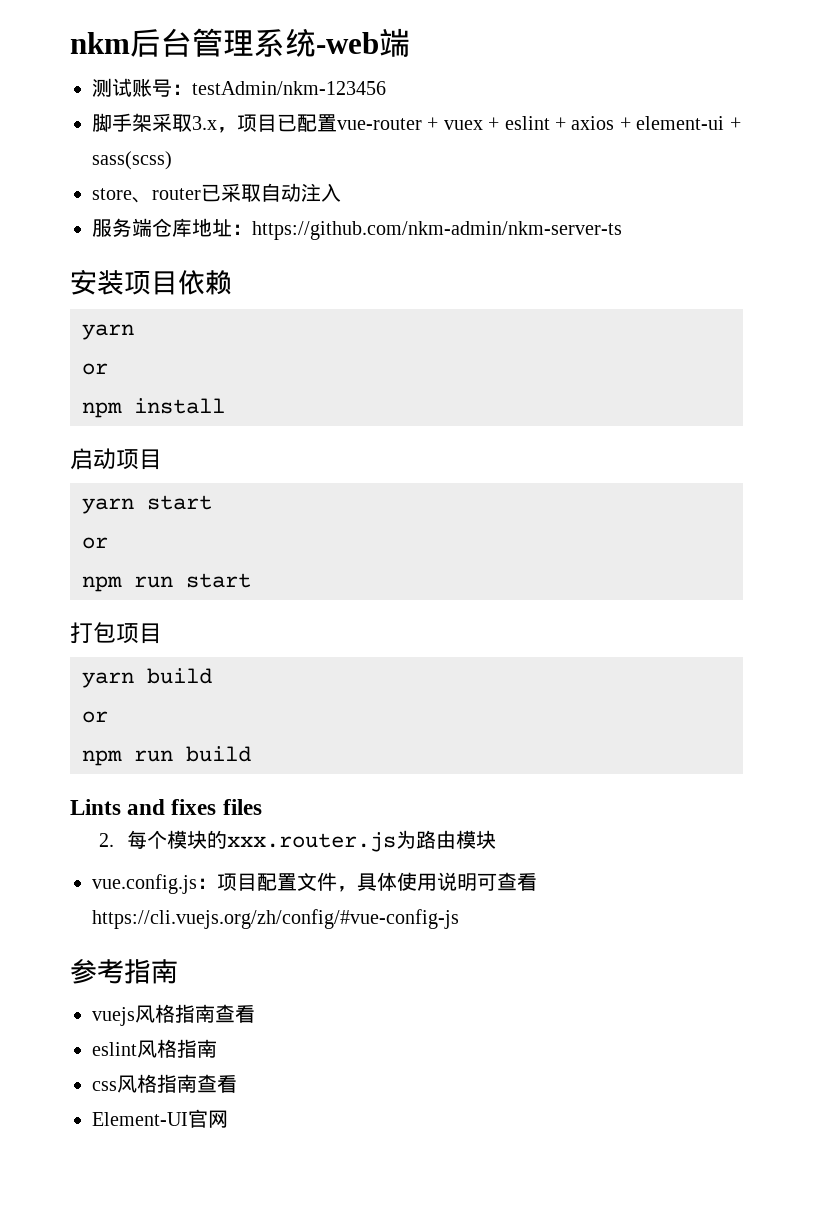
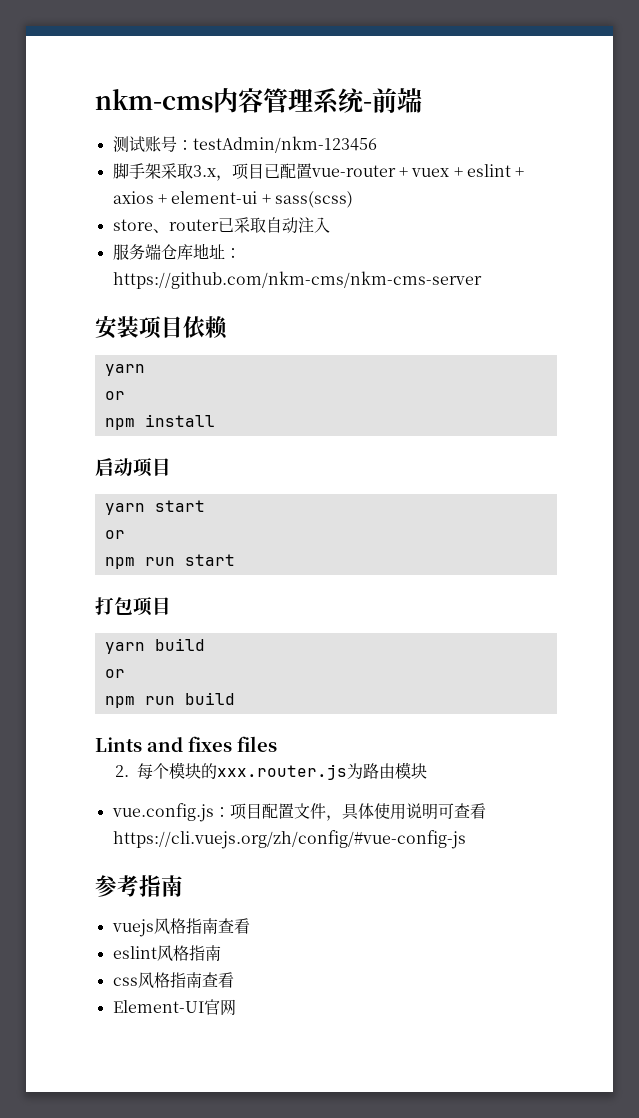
[70,28,192,57] nkm后台 -> [95,88,263,113] nkm-cms内容
[316,32,379,54] -web -> [363,88,397,113] -前
[252,221,622,240] https://github.com/nkm-admin/nkm-server-ts -> [112,271,482,289] https://github.com/nkm-cms/nkm-cms-server

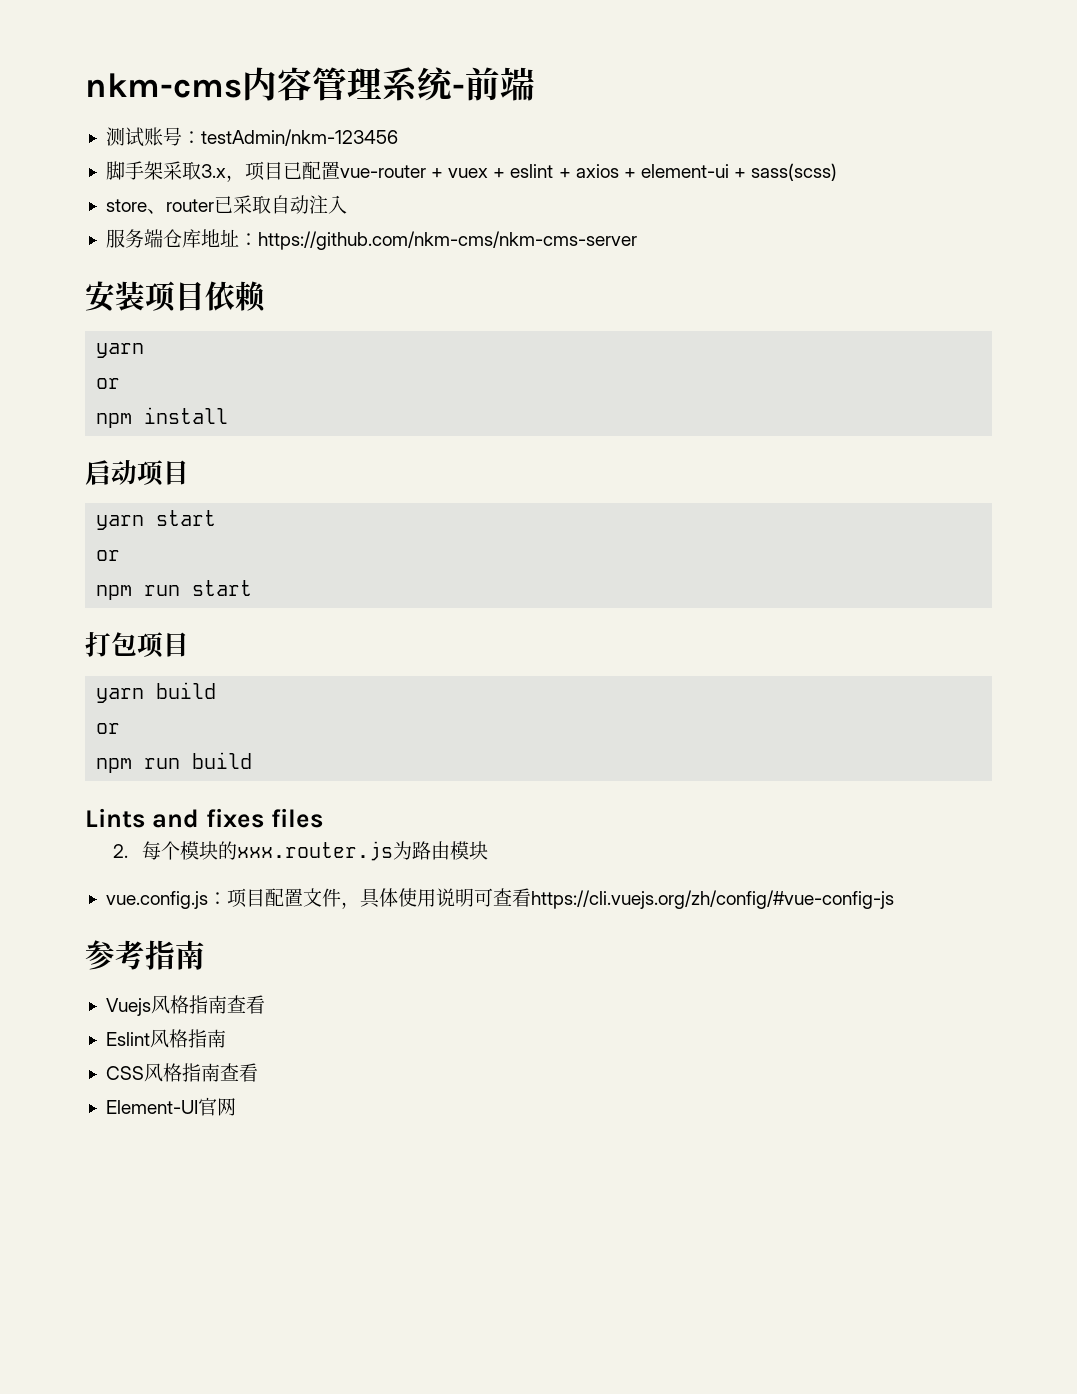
[111,918,250,937] [112,946,157,959] vuejs风格指南查看 // eslint -> [105,995,265,1016] [105,1032,150,1046] Vuejs风格指南查看 // Eslint
[112,977,138,986] css -> [105,1066,144,1080] CSS

